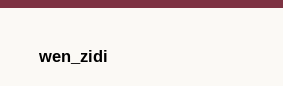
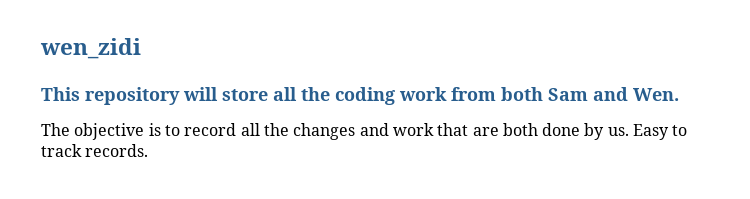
(108, 57) none -> [41,87,679,105] [41,123,688,140] [41,144,149,157] // This repository will store all the coding work from both Sam and Wen. // The objective is to record all the changes and work that are both done by us. Easy to track records.

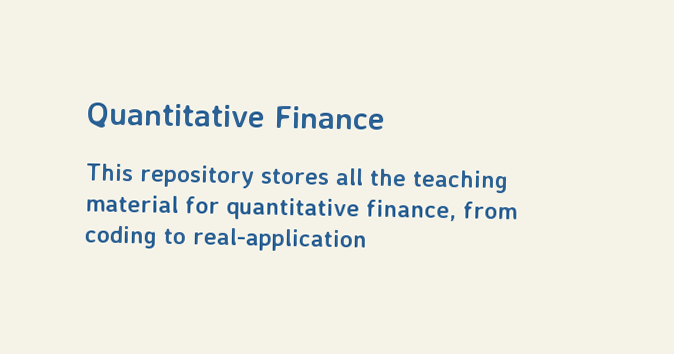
[40,38,141,59] wen_zidi -> [86,102,386,131] Quantitative Finance
[183,87,679,105] [41,123,688,140] [41,144,149,157] will store all the coding work from both Sam and Wen. // The objective is to record all the changes and work that are both done by us. Easy to track records. -> [260,167,509,194] [85,194,518,222] [84,225,368,253] stores all the teaching material for quantitative finance, from coding to real-application

